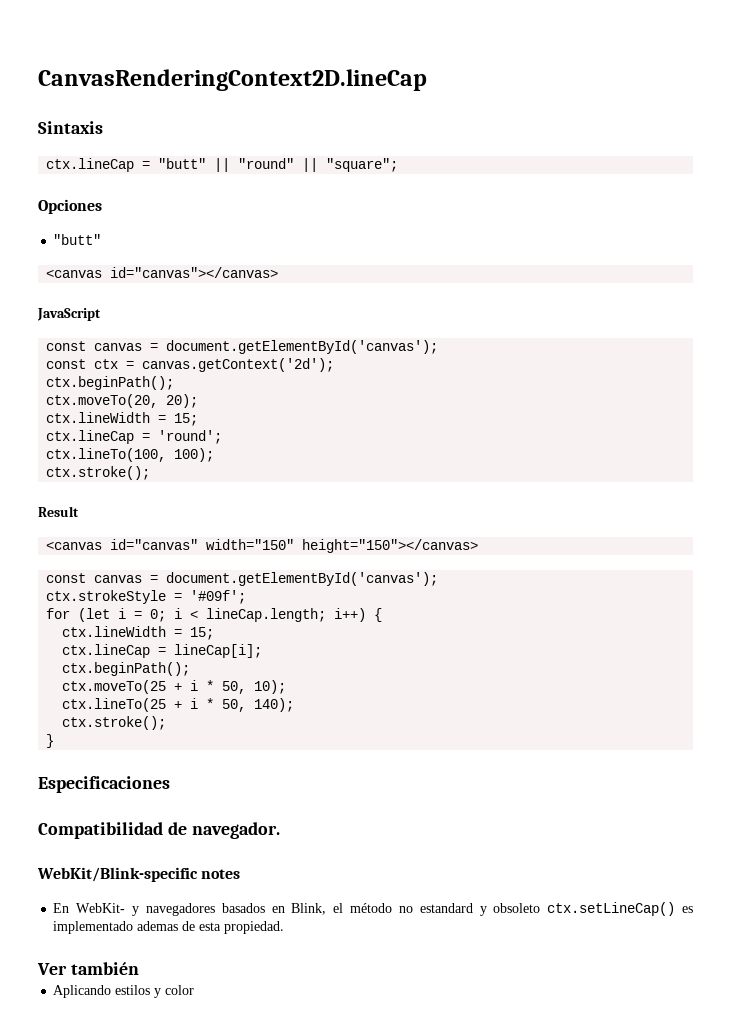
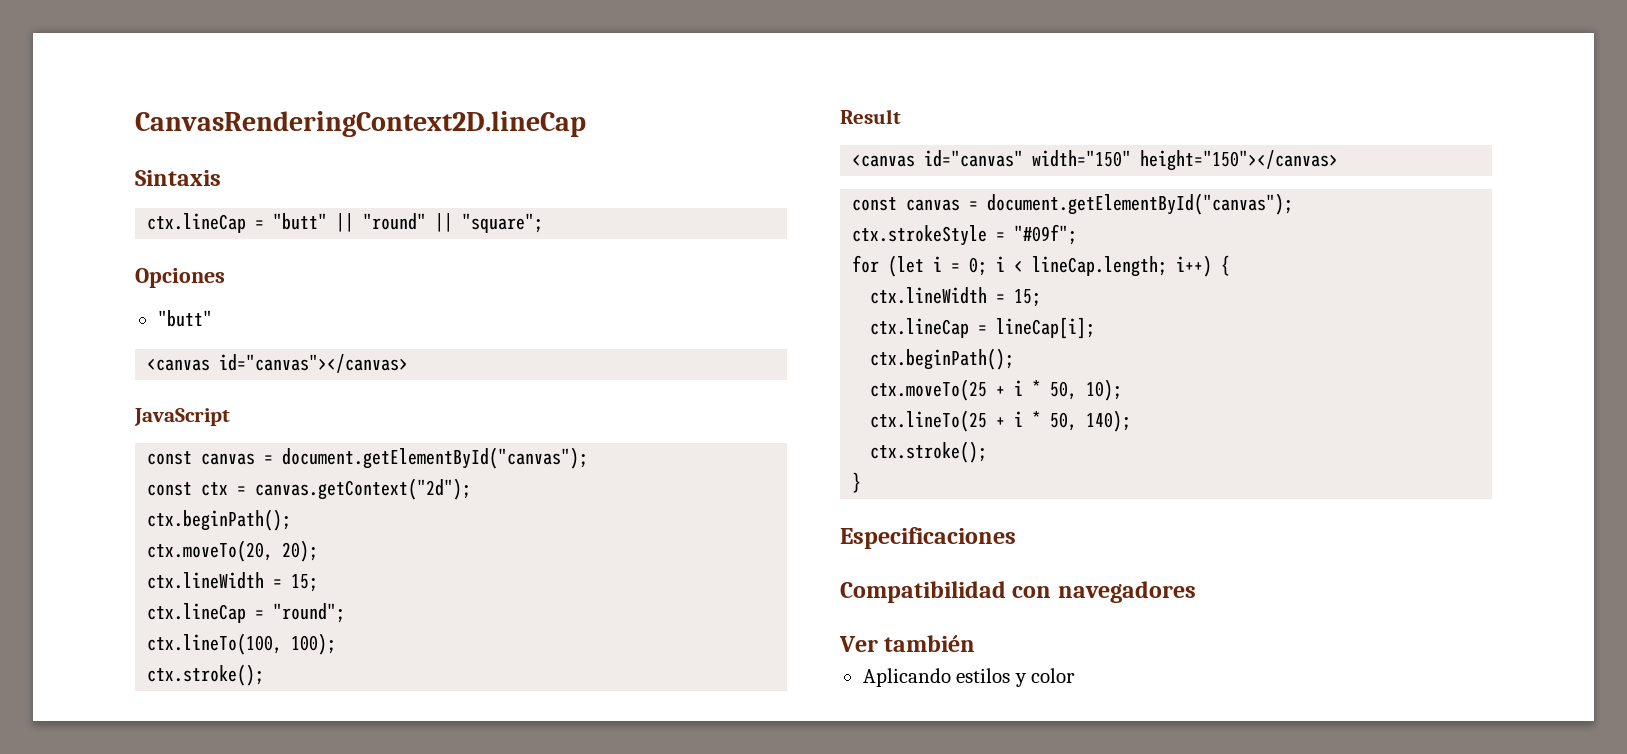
[166,340,439,354] document.getElementById('canvas'); -> [282,447,589,469] document.getElementById("canvas");
[142,358,335,372] canvas.getContext('2d'); -> [255,478,472,500] canvas.getContext("2d");
[158,430,223,444] 'round'; -> [273,603,346,623] "round";
[166,572,439,586] document.getElementById('canvas'); -> [987,193,1294,215] document.getElementById("canvas");
[190,590,247,604] '#09f'; -> [1014,224,1078,245] "#09f";
[167,822,280,839] [37,867,241,882] [53,902,693,916] [53,921,285,934] de navegador. // WebKit/Blink-specific notes // En WebKit- y navegadores basados en Blink, el método no estandard y obsoleto ctx.setLineCap() es implementado ademas de esta propiedad. -> [1012,581,1196,603] con navegadores

